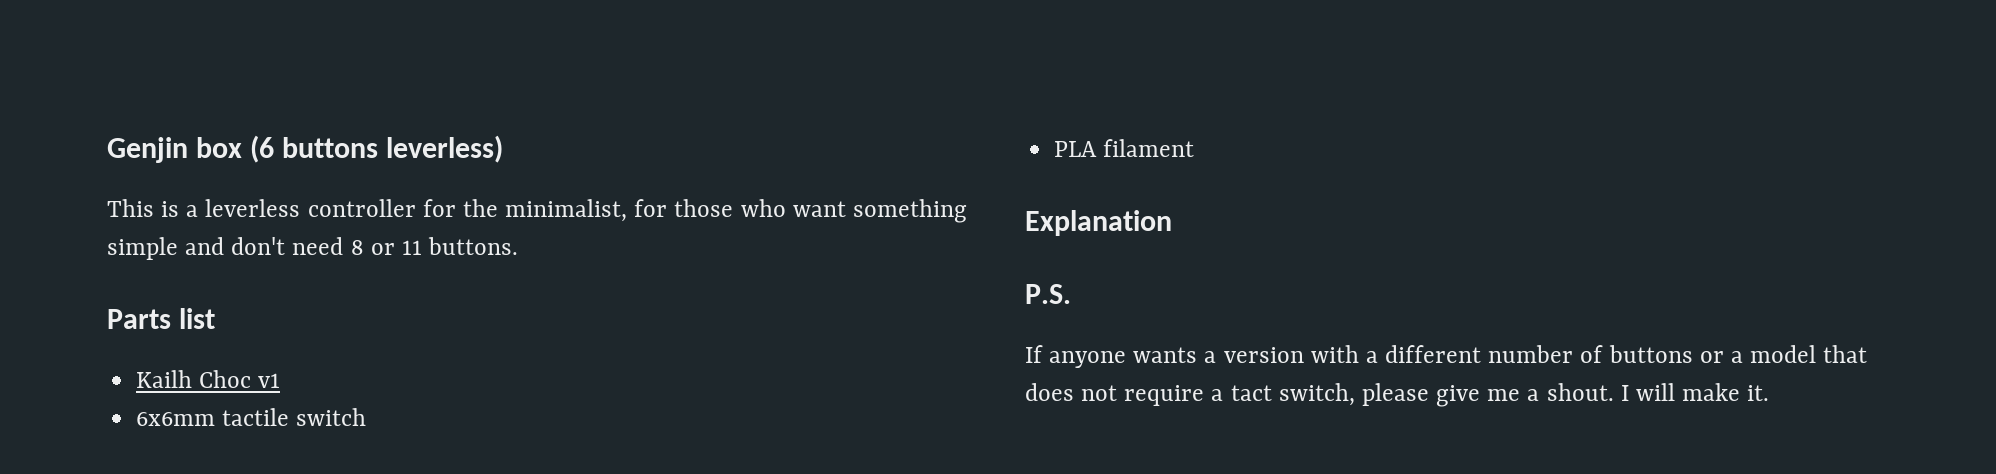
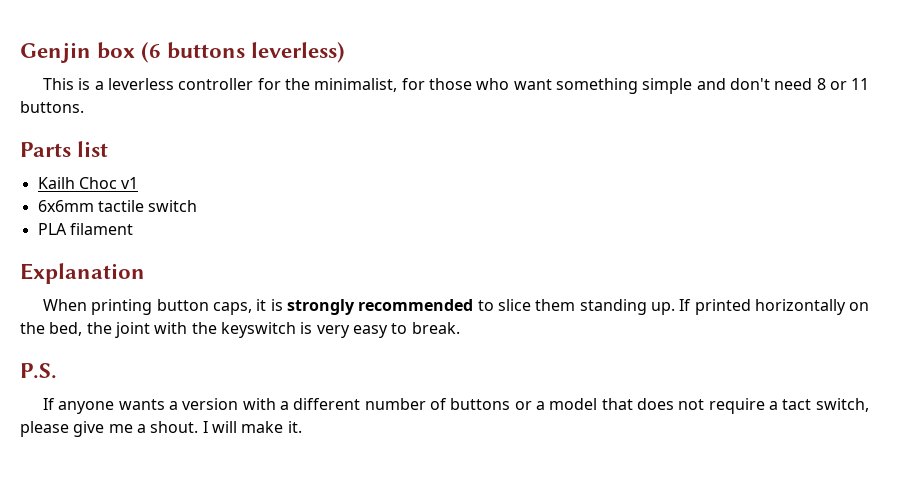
(1172, 223) none -> [43,299,870,315] [20,322,460,338] // When printing button caps, it is strongly recommended to slice them standing up. If printed horizontally on the bed, the joint with the keyswitch is very easy to break.

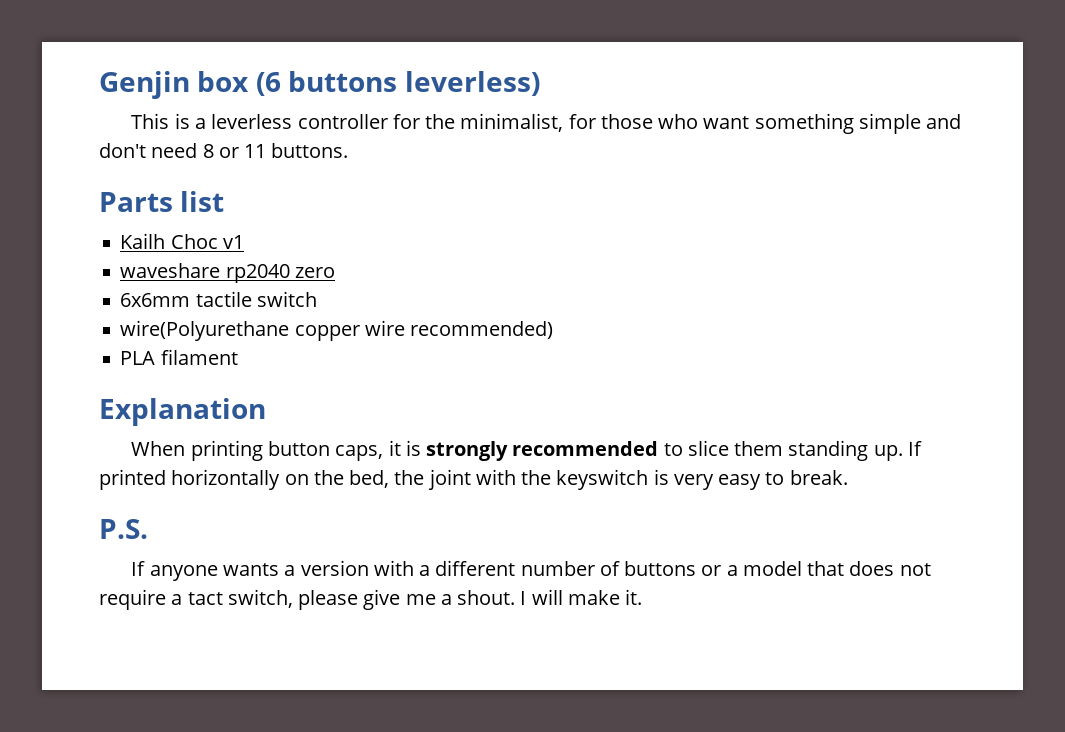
(139, 183) none -> [120,263,335,283] // waveshare rp2040 zero
(198, 206) none -> [120,320,554,341] // wire(Polyurethane copper wire recommended)

